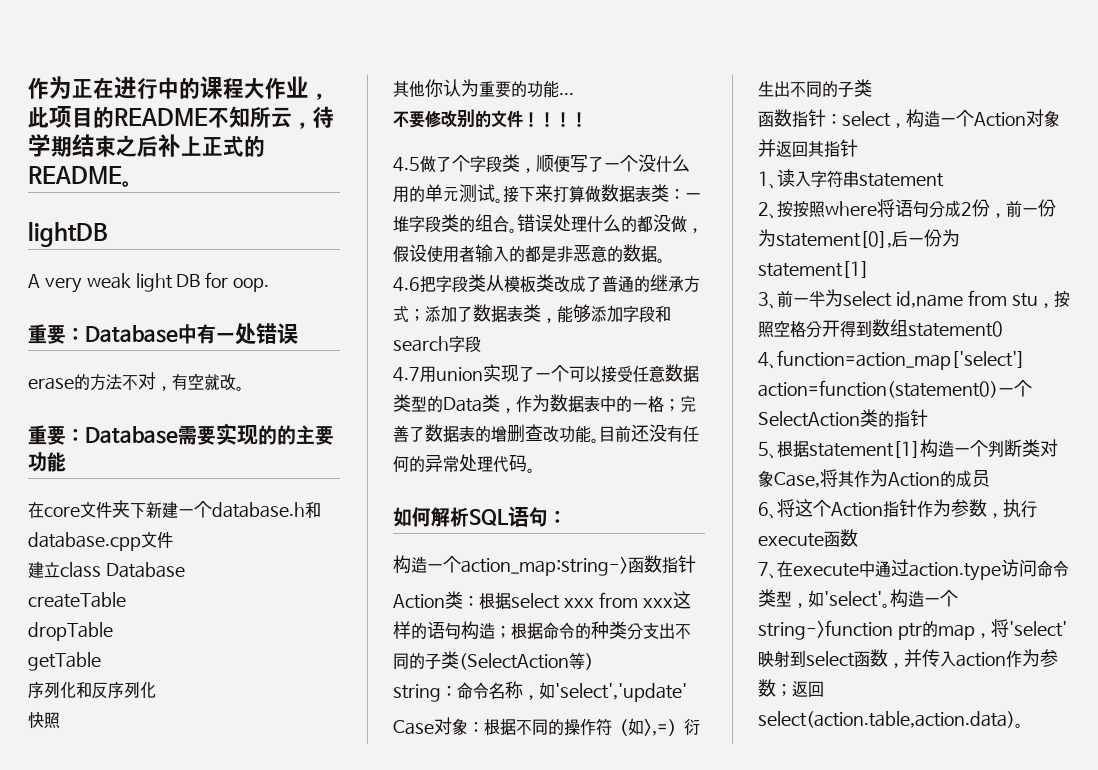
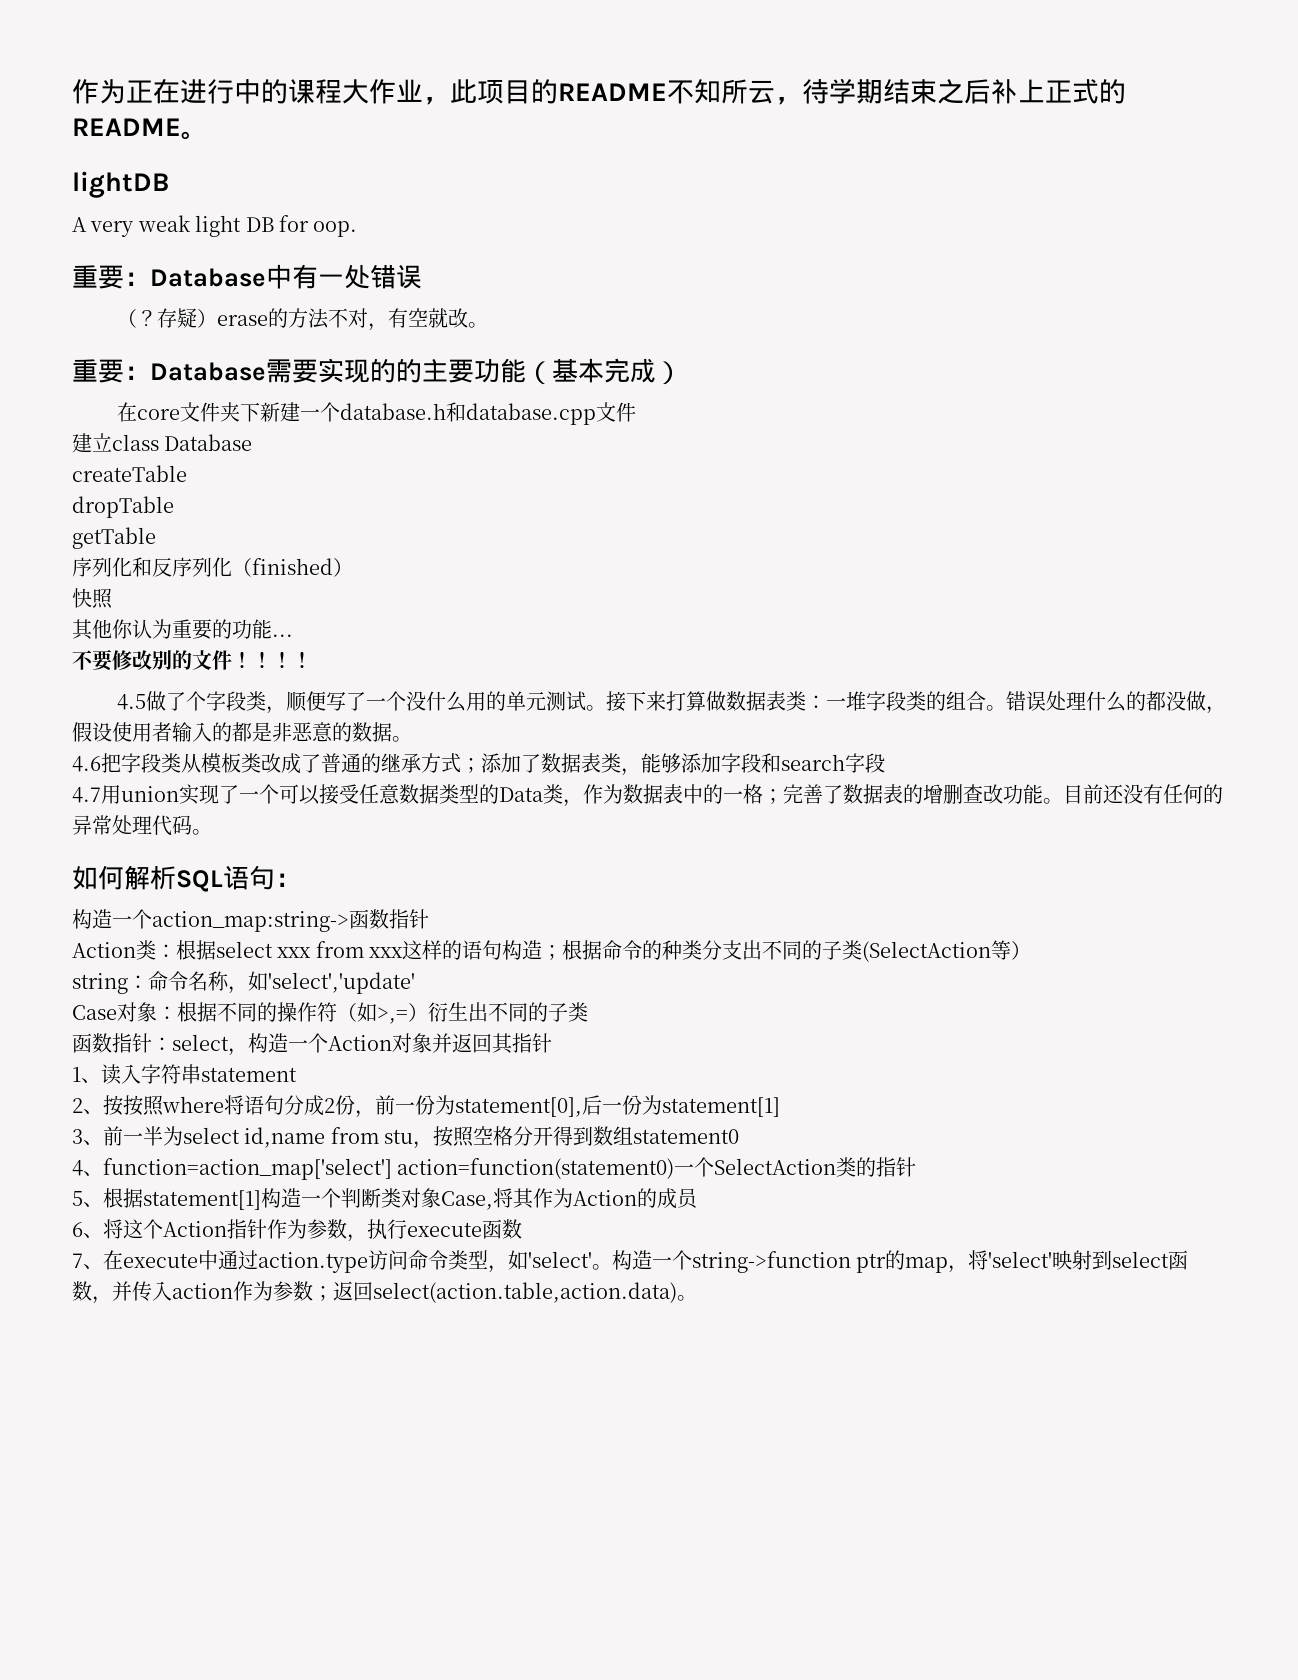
(298, 333) none -> [116,308,217,328] （？存疑）
(66, 462) none -> [526,358,682,385] （基本完成）
(156, 690) none -> [232,558,353,577] （finished）

